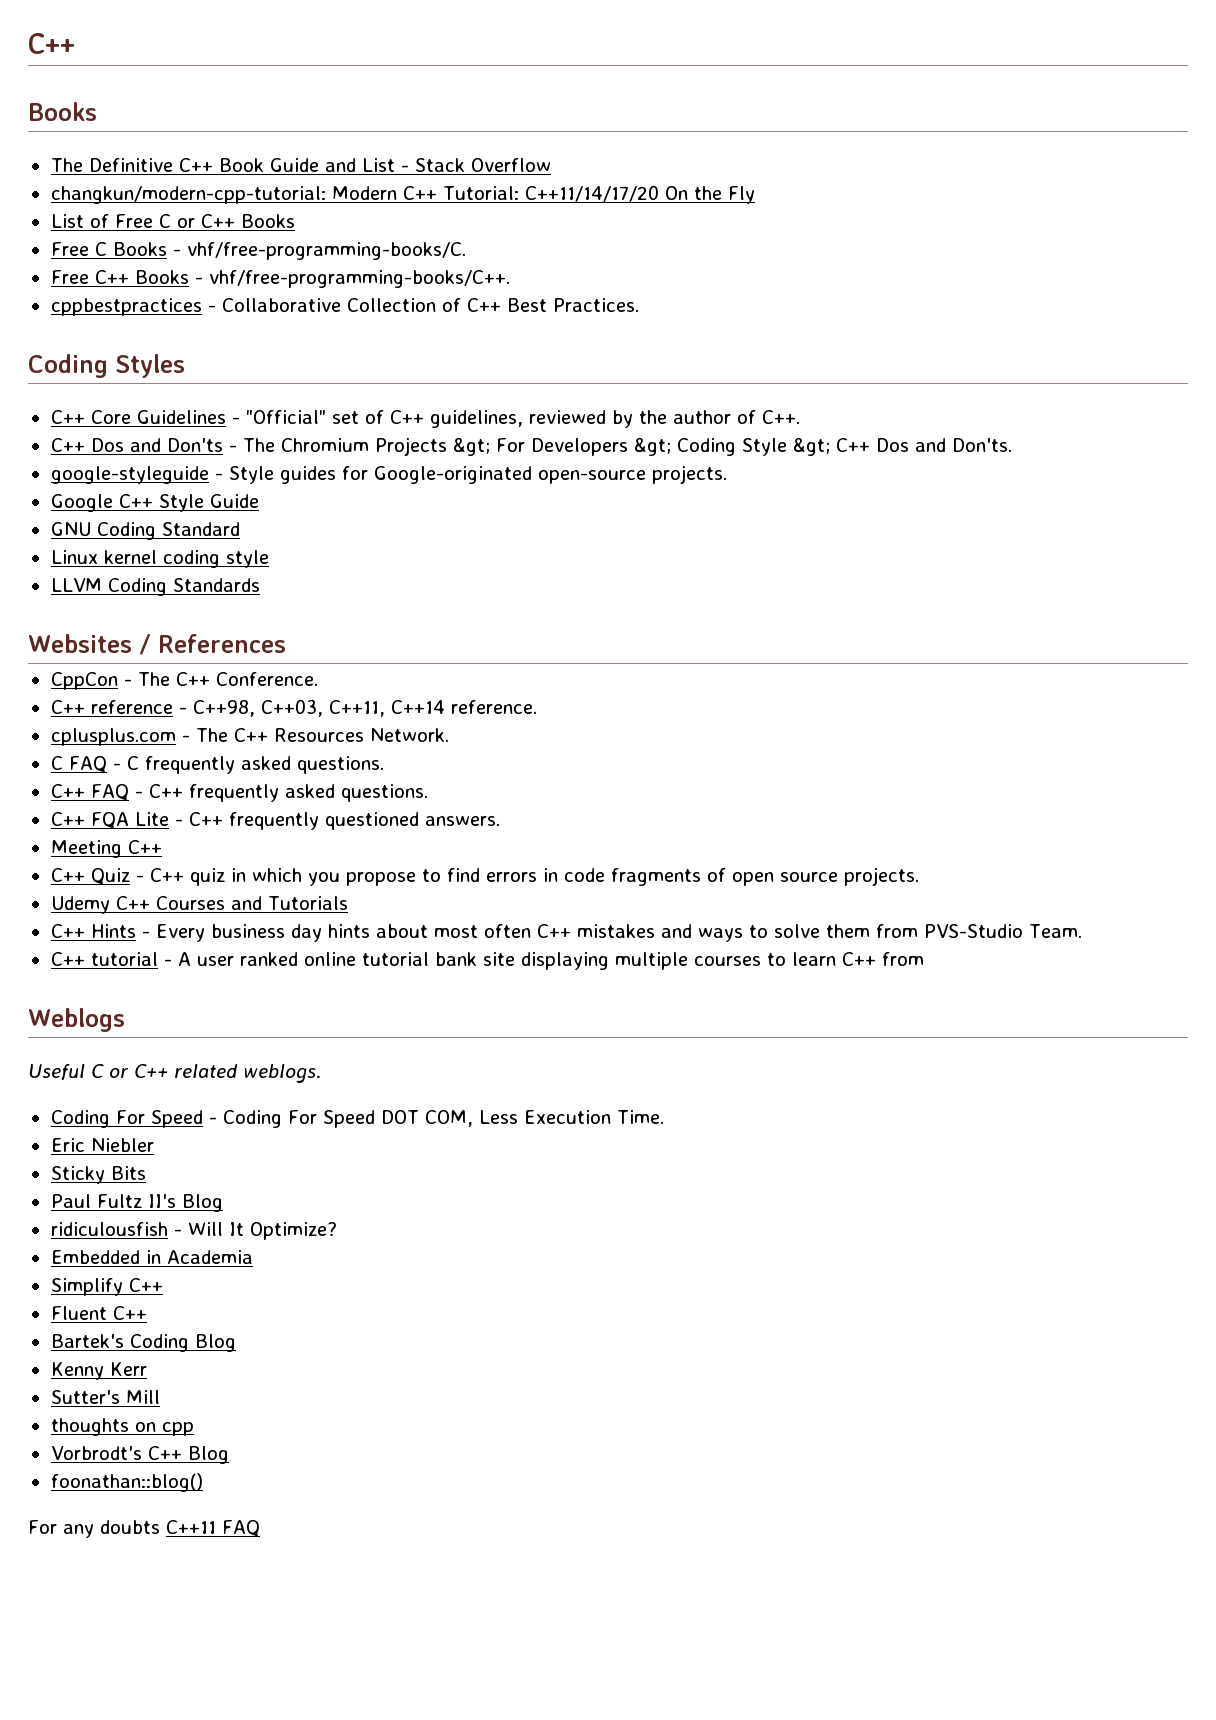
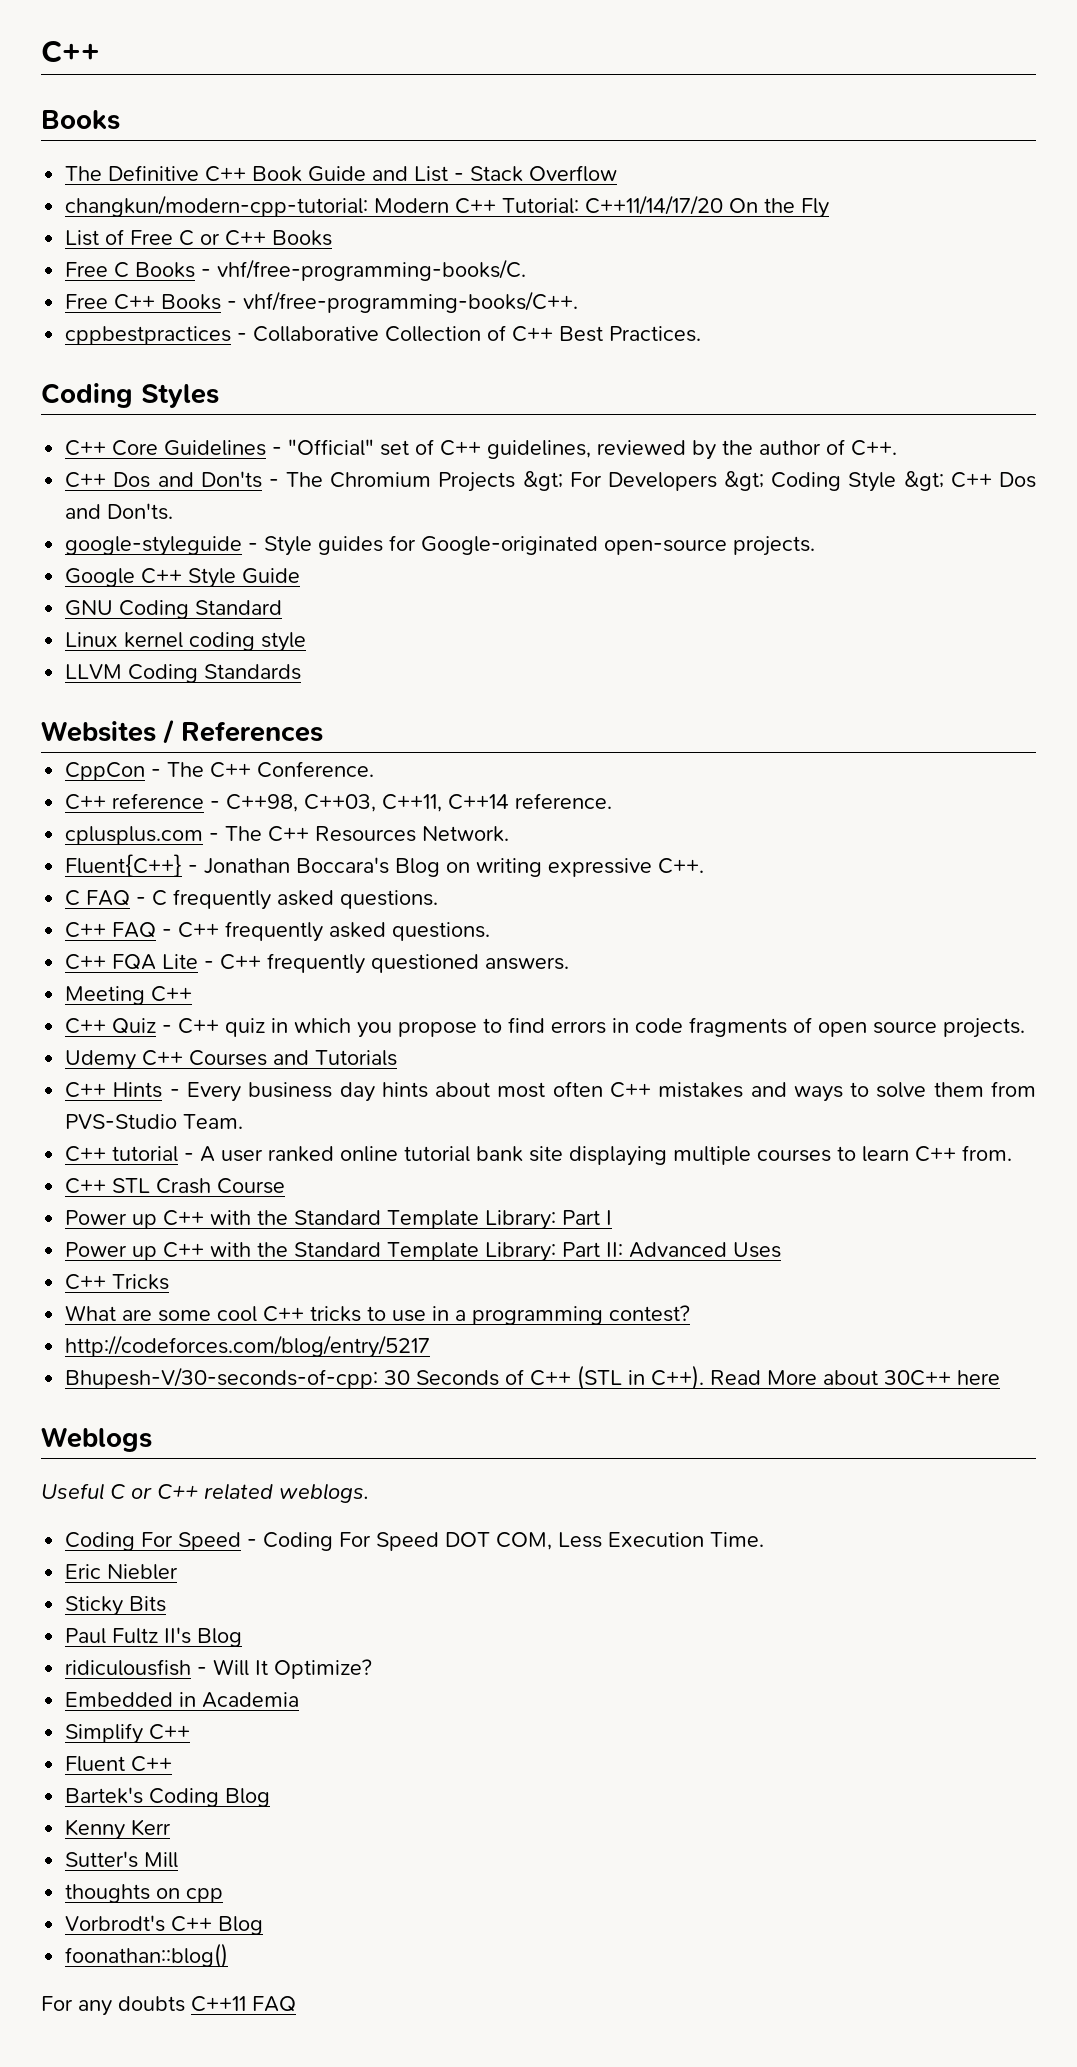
(449, 735) none -> [65,854,705,877] // Fluent{C++} - Jonathan Boccara's Blog on writing expressive C++.
[881,952,924,966] from -> [962,1145,1013,1161] [65,1178,286,1194] [65,1210,613,1230] [65,1242,782,1262] [65,1274,170,1290] [65,1305,691,1325] [65,1335,431,1358] [65,1365,1001,1390] from. // C++ STL Crash Course // Power up C++ with the Standard Template Library: Part I // Power up C++ with the Standard Template Library: Part II: Advanced Uses // C++ Tricks // What are some cool C++ tricks to use in a programming contest? // http://codeforces.com/blog/entry/5217 // Bhupesh-V/30-seconds-of-cpp: 30 Seconds of C++ (STL in C++). Read More about 30C++ here

